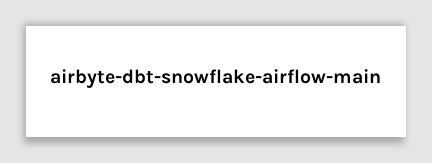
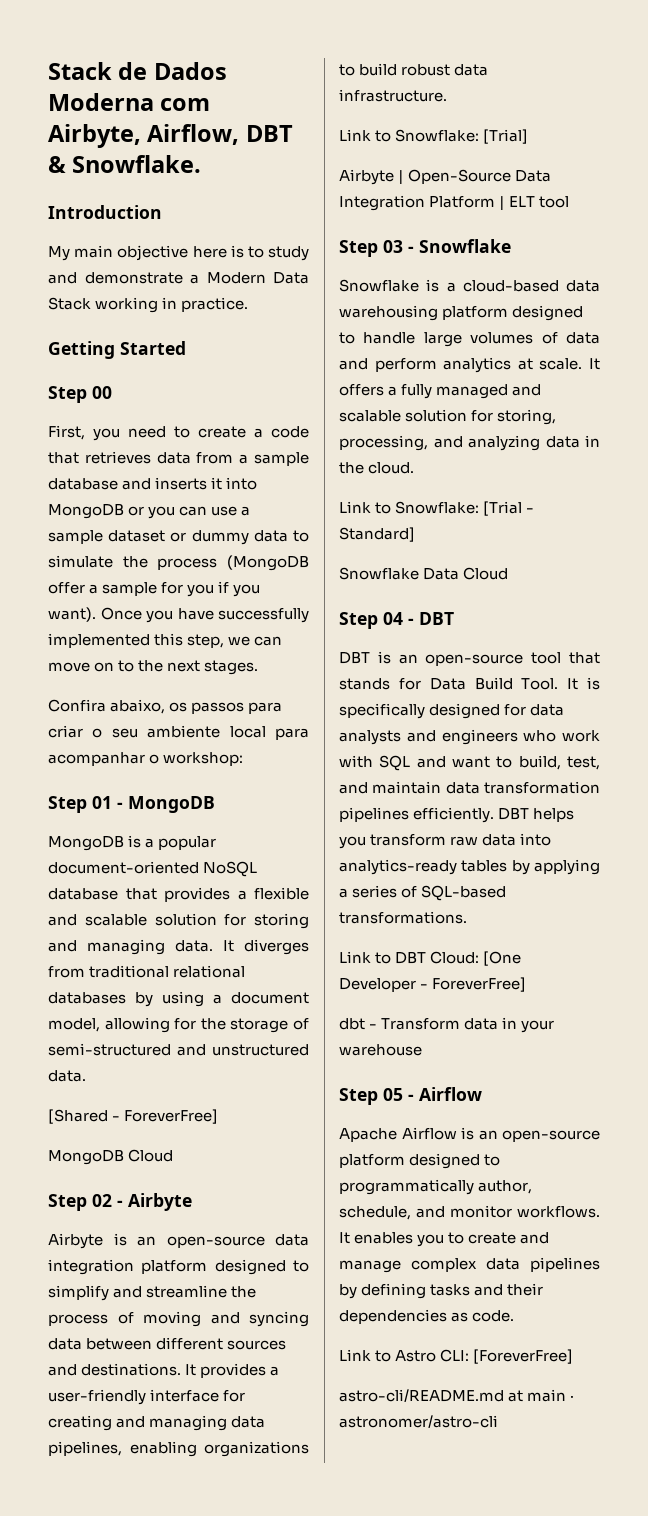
[50,69,381,88] airbyte-dbt-snowflake-airflow-main -> [48,62,227,80] [48,93,211,111] [48,124,293,148] [48,155,202,173] [48,205,162,219] [48,245,309,261] [48,272,309,284] [48,297,249,313] [48,341,186,359] [48,386,112,403] [48,425,309,441] [48,451,309,466] [48,477,258,490] [48,504,251,519] [48,530,309,545] [48,555,309,571] [48,581,261,597] [48,607,309,623] [48,633,283,648] [48,660,259,675] [48,699,283,714] [48,725,309,740] [48,752,244,766] [48,796,215,813] [48,835,217,851] [48,861,258,877] [48,887,309,902] [48,913,309,929] [48,939,309,955] [48,965,246,978] [48,991,309,1007] [48,1017,309,1033] [48,1043,309,1056] [48,1070,86,1082] [48,1109,219,1124] [48,1149,174,1165] [48,1193,192,1211] [48,1233,309,1249] [48,1259,309,1275] [48,1285,257,1301] [48,1311,309,1327] [48,1337,287,1350] [48,1363,280,1378] [48,1389,246,1405] [48,1415,266,1431] [48,1441,309,1457] [339,63,489,76] [339,89,447,102] [339,129,529,144] [339,169,552,185] [339,195,570,211] [339,239,511,257] [339,279,600,292] [339,305,584,321] [339,332,600,347] [339,357,600,373] [339,384,542,399] [339,409,557,425] [339,435,600,451] [339,462,415,474] [339,501,535,516] [339,527,415,542] [339,567,509,580] [339,612,454,629] [339,651,600,666] [339,677,600,690] [339,703,565,719] [339,729,600,745] [339,755,600,771] [339,781,600,794] [339,807,575,823] [339,833,552,849] [339,859,600,875] [339,885,507,901] [339,911,467,924] [339,951,522,966] [339,977,527,992] [339,1017,555,1033] [339,1044,422,1056] [339,1087,482,1105] [339,1127,600,1142] [339,1153,501,1169] [339,1179,533,1195] [339,1205,600,1220] [339,1232,550,1247] [339,1257,600,1273] [339,1283,544,1299] [339,1309,515,1324] [339,1349,574,1364] [339,1389,575,1402] [339,1415,498,1428] Stack de Dados Moderna com Airbyte, Airflow, DBT & Snowflake. // Introduction // My main objective here is to study and demonstrate a Modern Data Stack working in practice. // Getting Started // Step 00 // First, you need to create a code that retrieves data from a sample database and inserts it into MongoDB or you can use a sample dataset or dummy data to simulate the process (MongoDB offer a sample for you if you want). Once you have successfully implemented this step, we can move on to the next stages. // Confira abaixo, os passos para criar o seu ambiente local para acompanhar o workshop: // Step 01 - MongoDB // MongoDB is a popular document-oriented NoSQL database that provides a flexible and scalable solution for storing and managing data. It diverges from traditional relational databases by using a document model, allowing for the storage of semi-structured and unstructured data. // [Shared - ForeverFree] // MongoDB Cloud // Step 02 - Airbyte // Airbyte is an open-source data integration platform designed to simplify and streamline the process of moving and syncing data between different sources and destinations. It provides a user-friendly interface for creating and managing data pipelines, enabling organizations to build robust data infrastructure. // Link to Snowflake: [Trial] // Airbyte | Open-Source Data Integration Platform | ELT tool // Step 03 - Snowflake // Snowflake is a cloud-based data warehousing platform designed to handle large volumes of data and perform analytics at scale. It offers a fully managed and scalable solution for storing, processing, and analyzing data in the cloud. // Link to Snowflake: [Trial - Standard] // Snowflake Data Cloud // Step 04 - DBT // DBT is an open-source tool that stands for Data Build Tool. It is specifically designed for data analysts and engineers who work with SQL and want to build, test, and maintain data transformation pipelines efficiently. DBT helps you transform raw data into analytics-ready tables by applying a series of SQL-based transformations. // Link to DBT Cloud: [One Developer - ForeverFree] // dbt - Transform data in your warehouse // Step 05 - Airflow // Apache Airflow is an open-source platform designed to programmatically author, schedule, and monitor workflows. It enables you to create and manage complex data pipelines by defining tasks and their dependencies as code. // Link to Astro CLI: [ForeverFree] // astro-cli/README.md at main · astronomer/astro-cli

